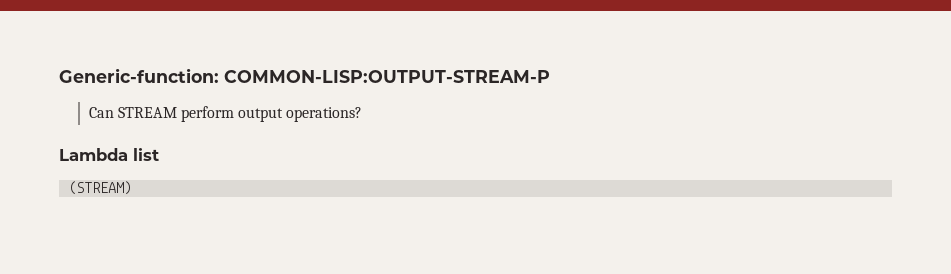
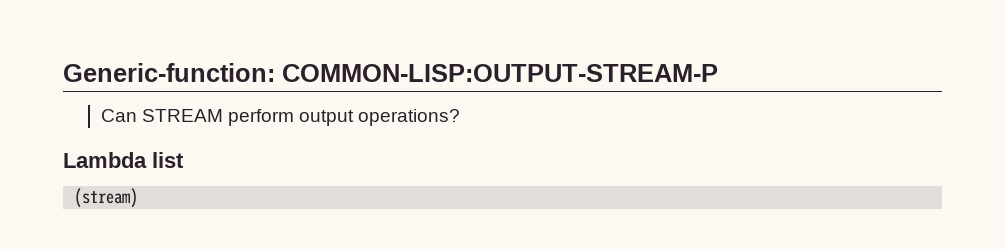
[68,181,133,195] (STREAM) -> [74,188,139,208] (stream)

